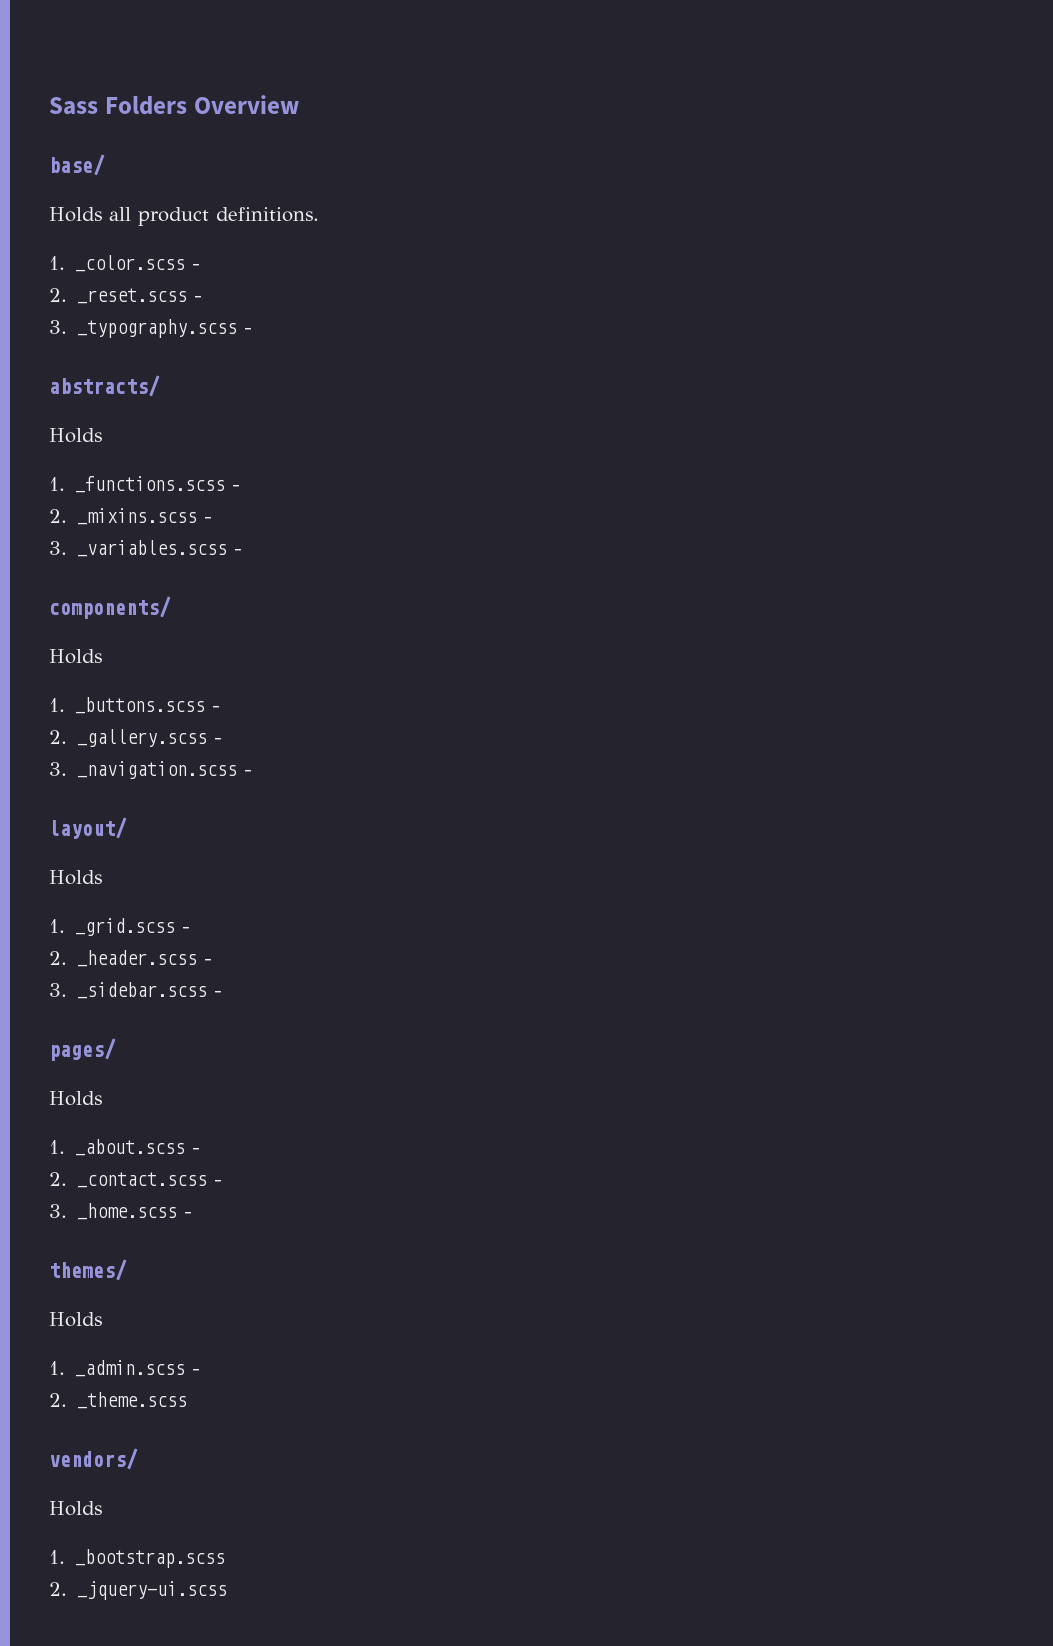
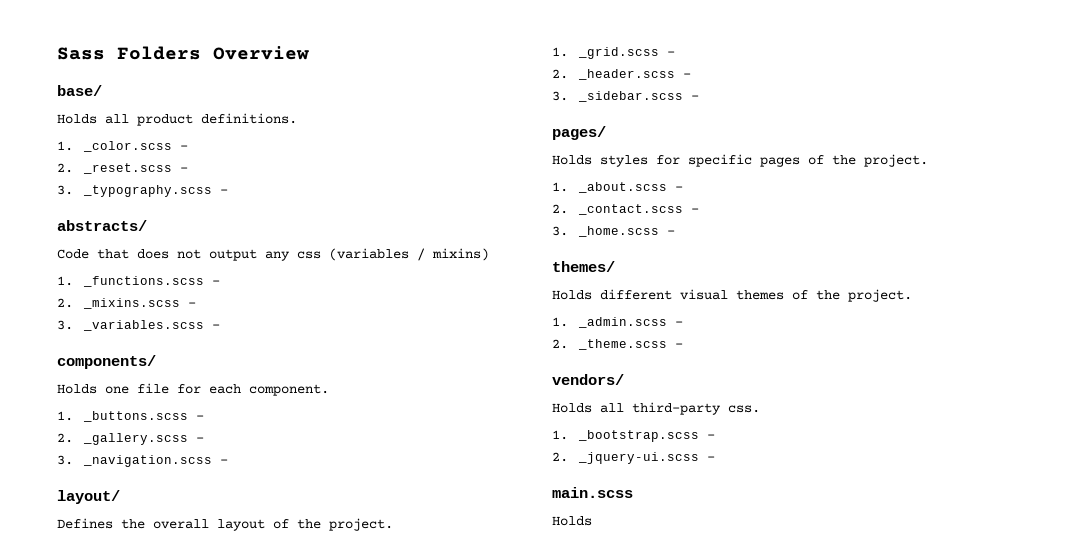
[49,428,102,443] Holds -> [57,248,489,261] Code that does not output any css (variables / mixins)
(102, 656) none -> [105,383,329,396] one file for each component.
[49,870,102,885] Holds -> [57,518,393,531] Defines the overall layout of the project.
(102, 1098) none -> [600,154,928,167] styles for specific pages of the project.
(102, 1319) none -> [600,289,912,302] different visual themes of the project.
(188, 1400) none -> [674,343,683,348] -
(102, 1508) none -> [600,402,760,415] all third-party css.
(226, 1558) none -> [706,434,715,439] -
(228, 1590) none -> [706,456,715,461] [552,487,633,498] [552,516,592,526] - // main.scss // Holds

